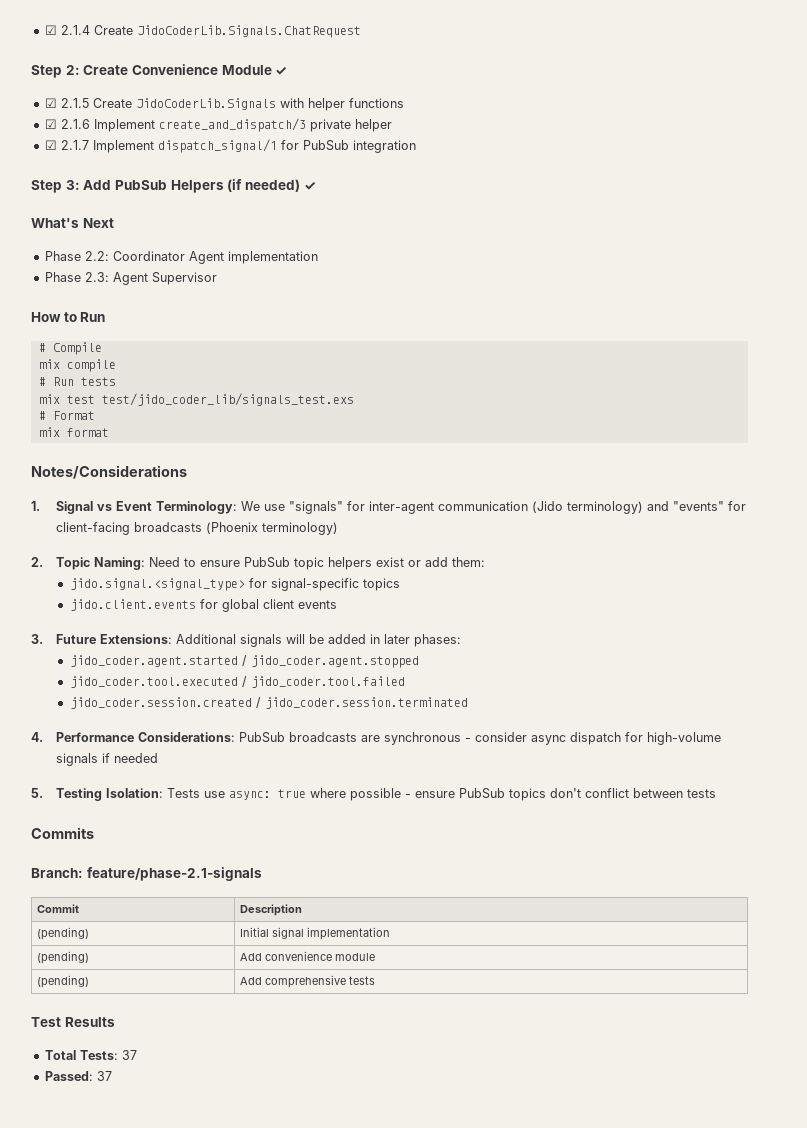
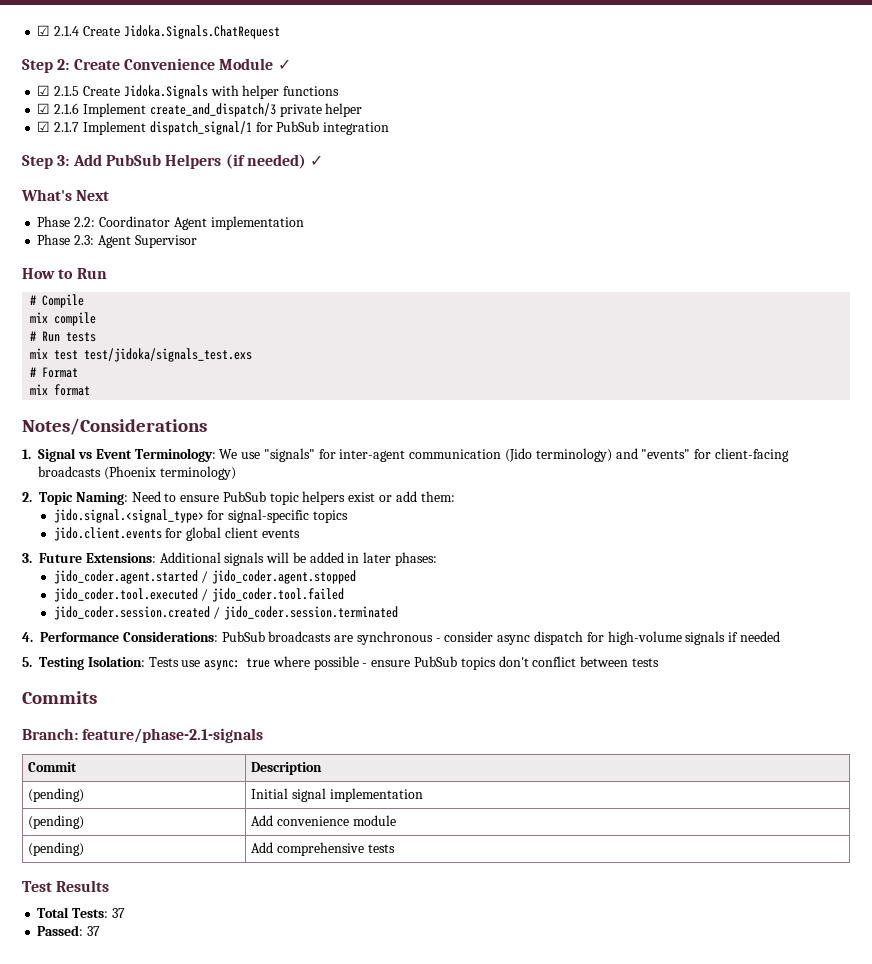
[136,25,361,38] JidoCoderLib.Signals.ChatRequest -> [123,25,280,39] Jidoka.Signals.ChatRequest
[135,98,276,110] JidoCoderLib.Signals -> [123,85,208,99] Jidoka.Signals
[101,393,354,406] test/jido_coder_lib/signals_test.exs -> [84,348,253,362] test/jidoka/signals_test.exs

